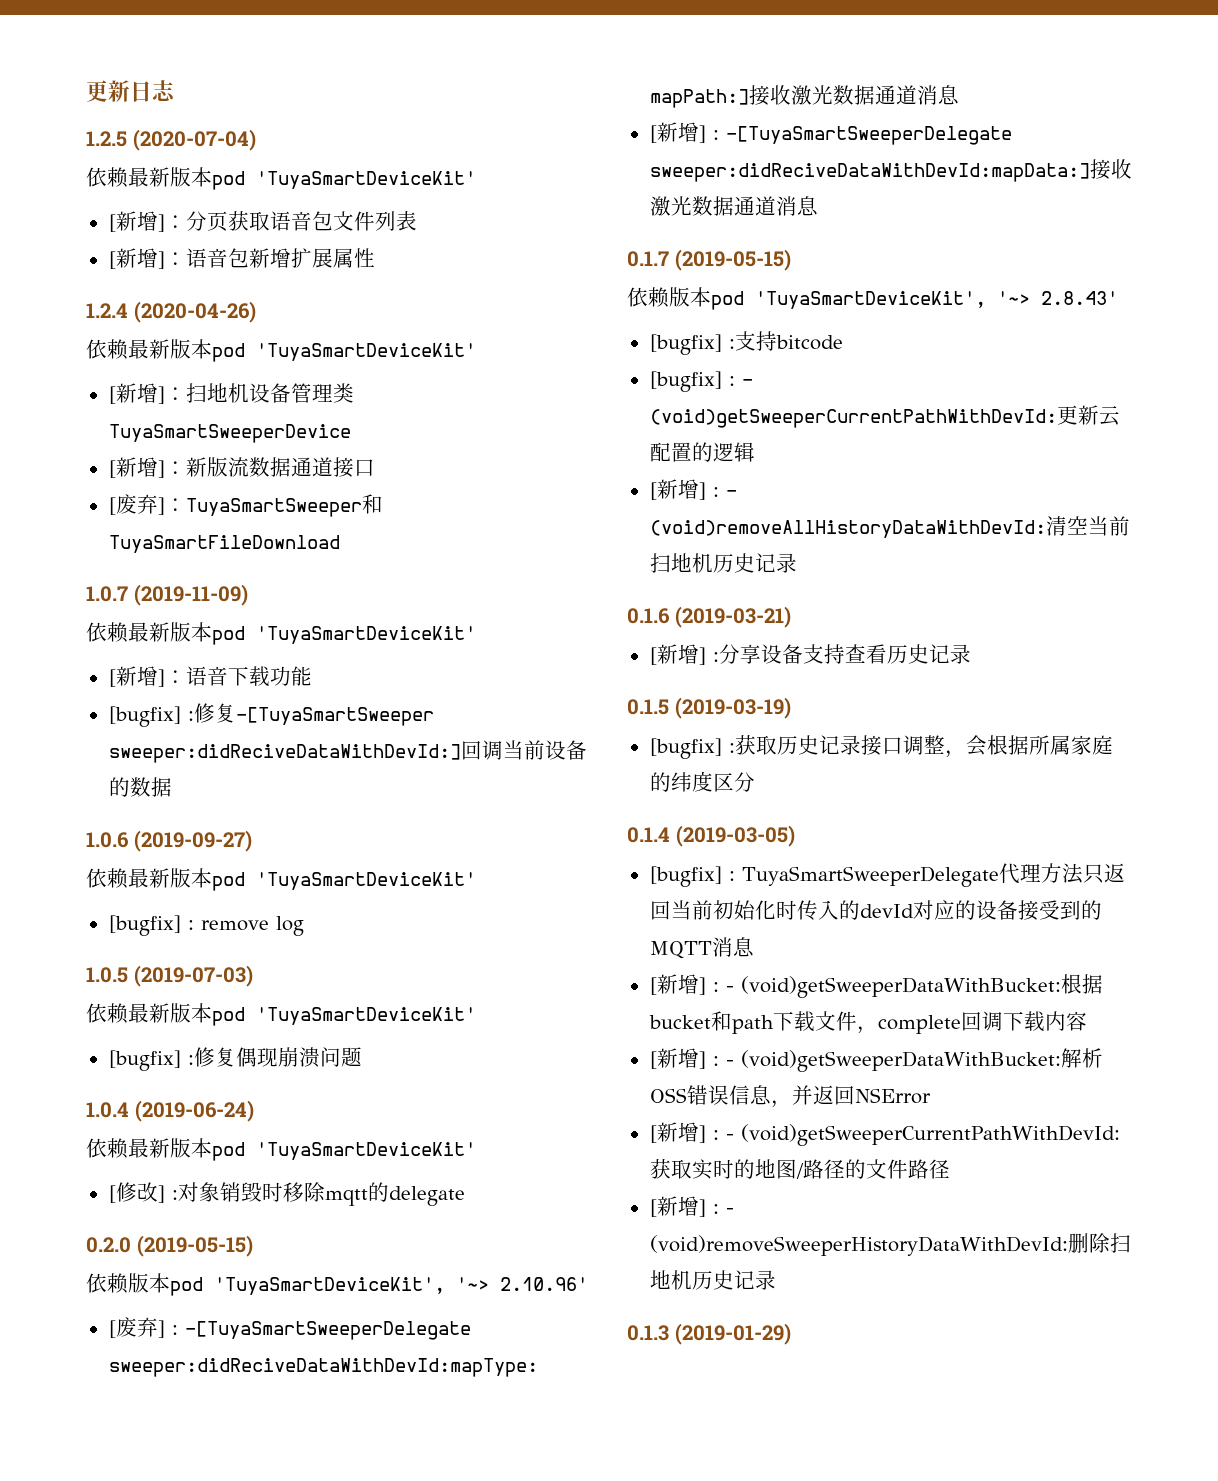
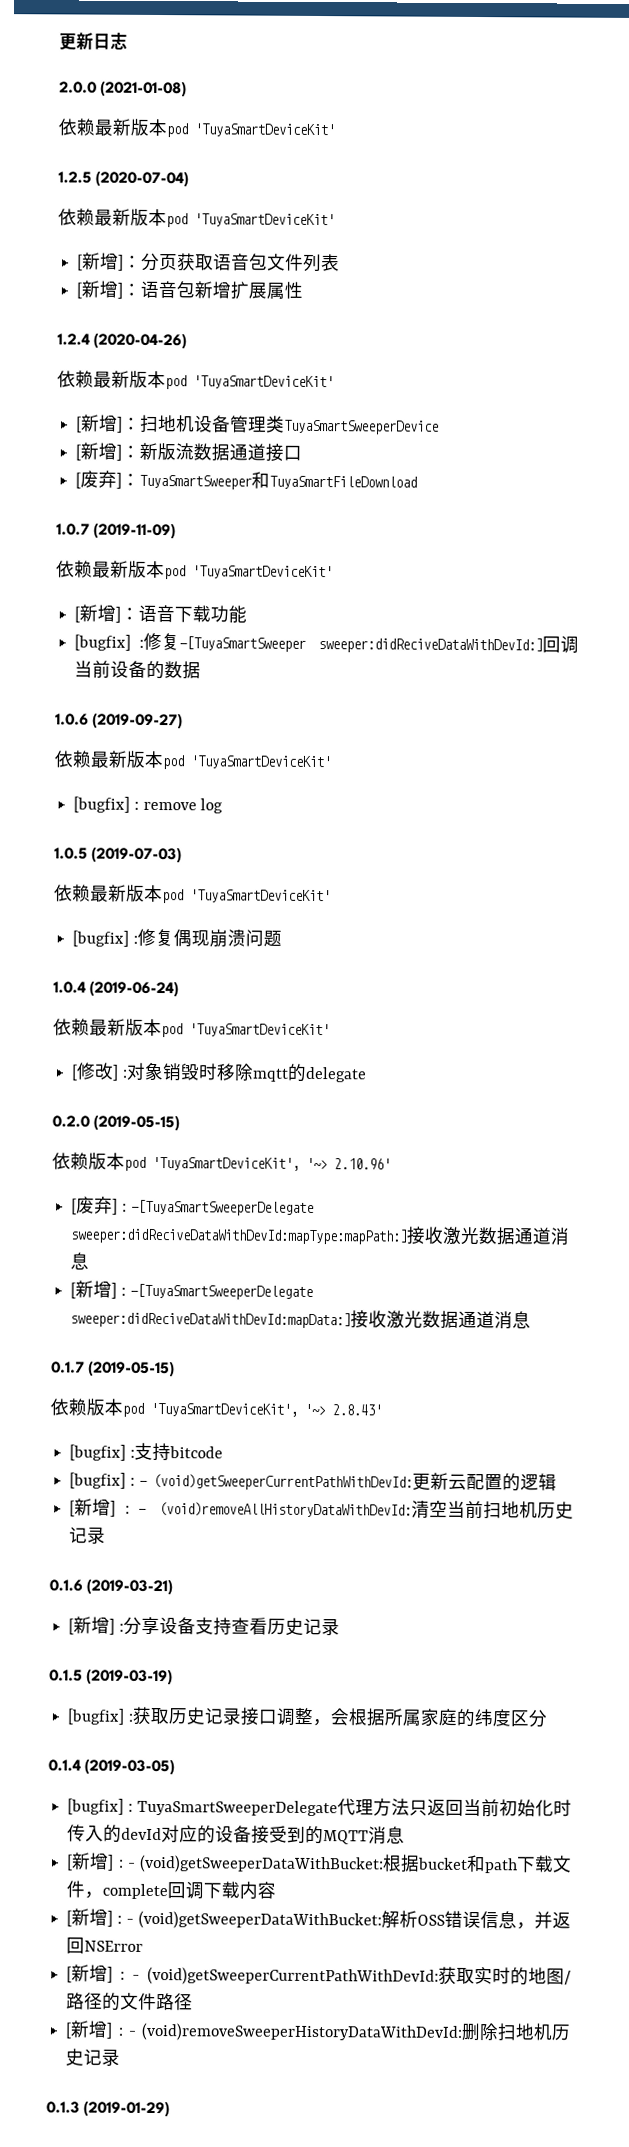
(176, 90) none -> [59,80,188,98] [58,118,335,138] // 2.0.0 (2021-01-08) // 依赖最新版本pod 'TuyaSmartDeviceKit'

